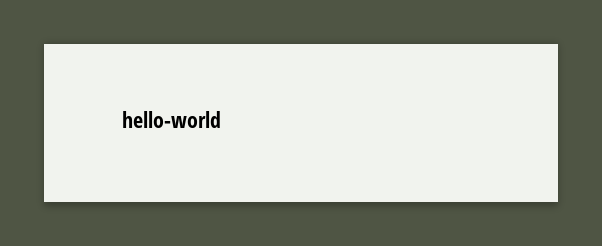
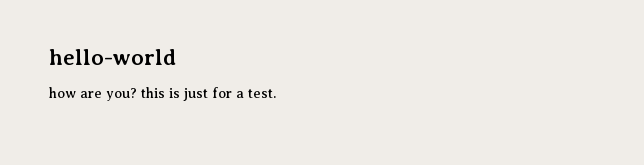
(221, 119) none -> [49,87,276,101] // how are you? this is just for a test.

